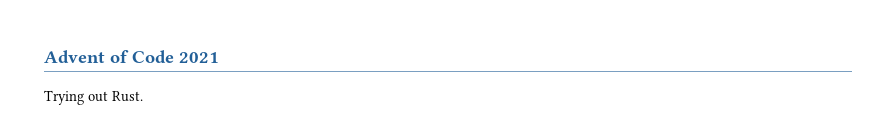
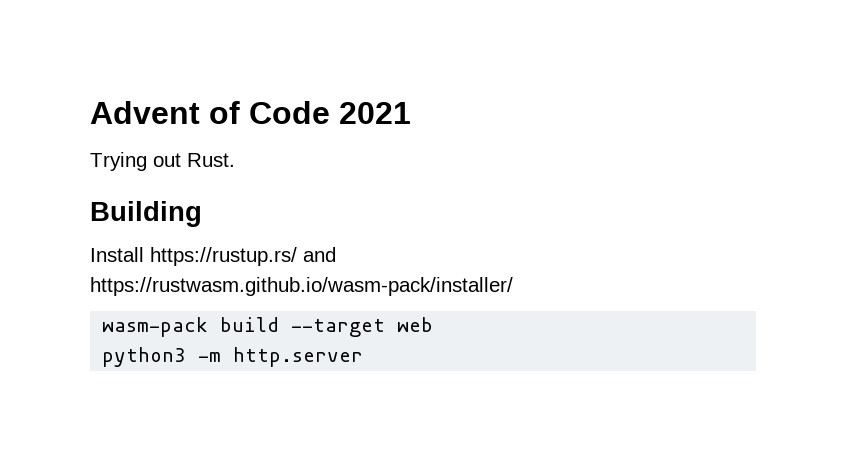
(143, 96) none -> [90,201,202,227] [90,247,336,266] [90,277,513,296] [102,317,434,337] [102,347,364,367] // Building // Install https://rustup.rs/ and https://rustwasm.github.io/wasm-pack/installer/ // wasm-pack build --target web // python3 -m http.server

